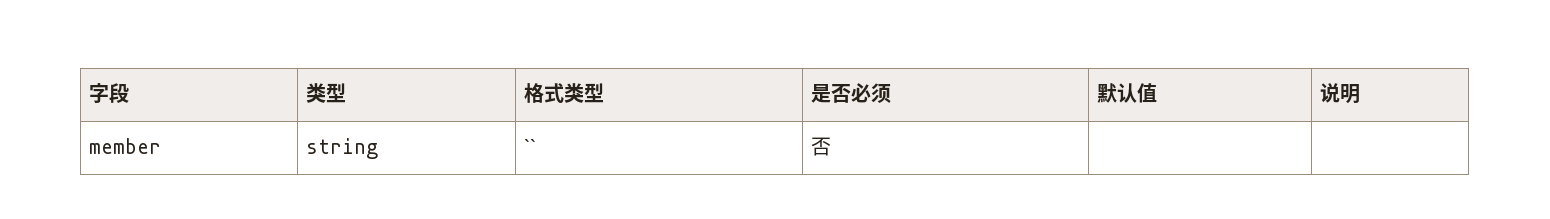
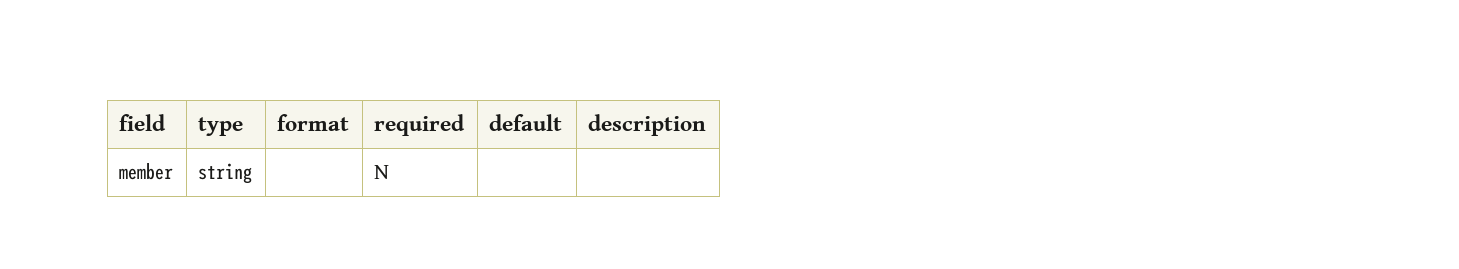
[88,83,129,103] [305,83,346,103] [523,83,604,103] [810,83,891,103] [1096,83,1157,103] [1319,83,1360,104] 字段 | 类型 | 格式类型 | 是否必须 | 默认值 | 说明 -> [119,114,167,131] [198,117,244,136] [277,114,350,131] [374,114,466,136] [489,114,563,131] [588,114,707,136] field | type | format | required | default | description
[523,139,536,154] [810,137,831,156] `` | 否 -> [374,165,390,179] | N

